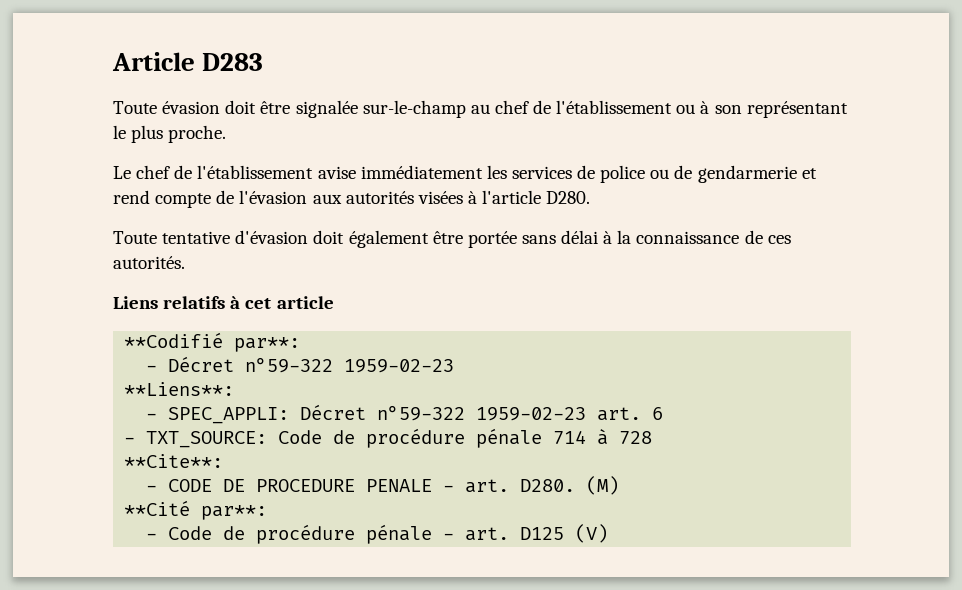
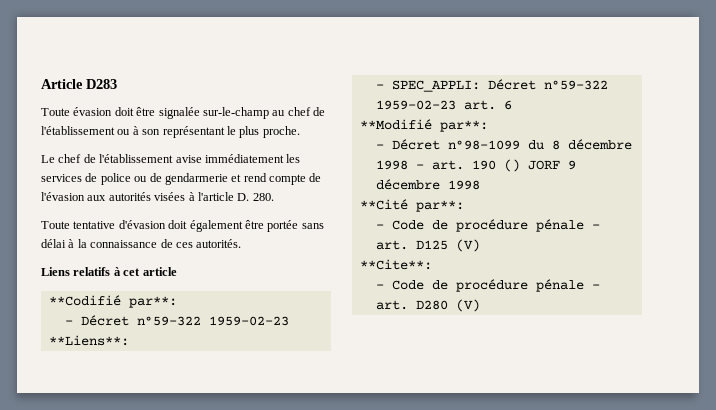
[546,191,591,204] D280. -> [237,193,274,201] D. 280.
[124,428,653,448] [124,454,224,468] [146,476,620,495] - TXT_SOURCE: Code de procédure pénale 714 à 728 // **Cite**: // - CODE DE PROCEDURE PENALE - art. D280. (M) -> [359,119,488,132] [375,139,632,150] [375,159,576,172] [375,179,480,190] **Modifié par**: // - Décret n°98-1099 du 8 décembre 1998 - art. 190 () JORF 9 décembre 1998
(609, 533) none -> [359,259,432,270] [375,279,600,292] [375,299,480,312] // **Cite**: // - Code de procédure pénale - art. D280 (V)

